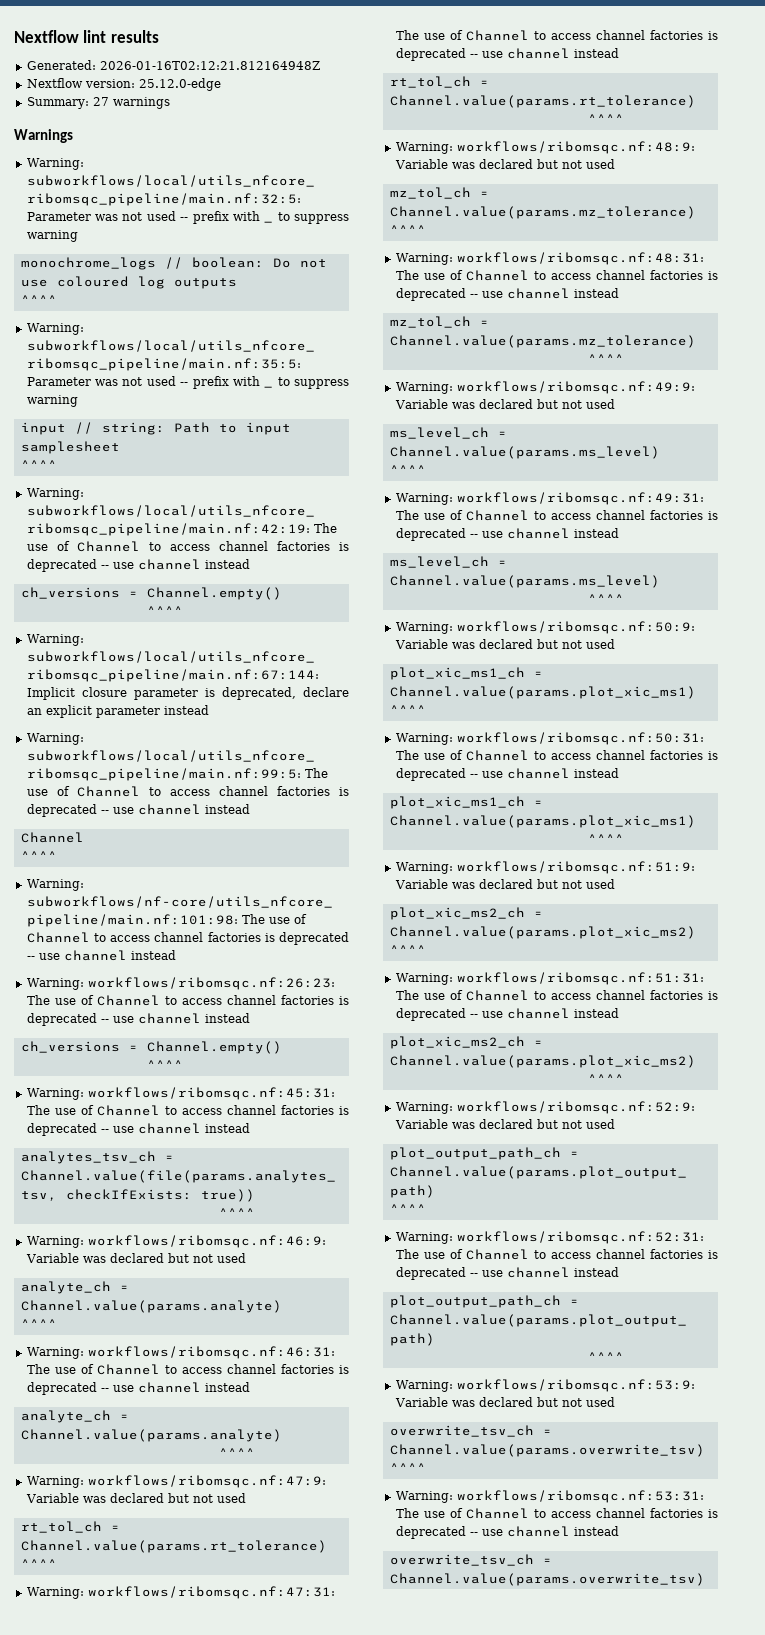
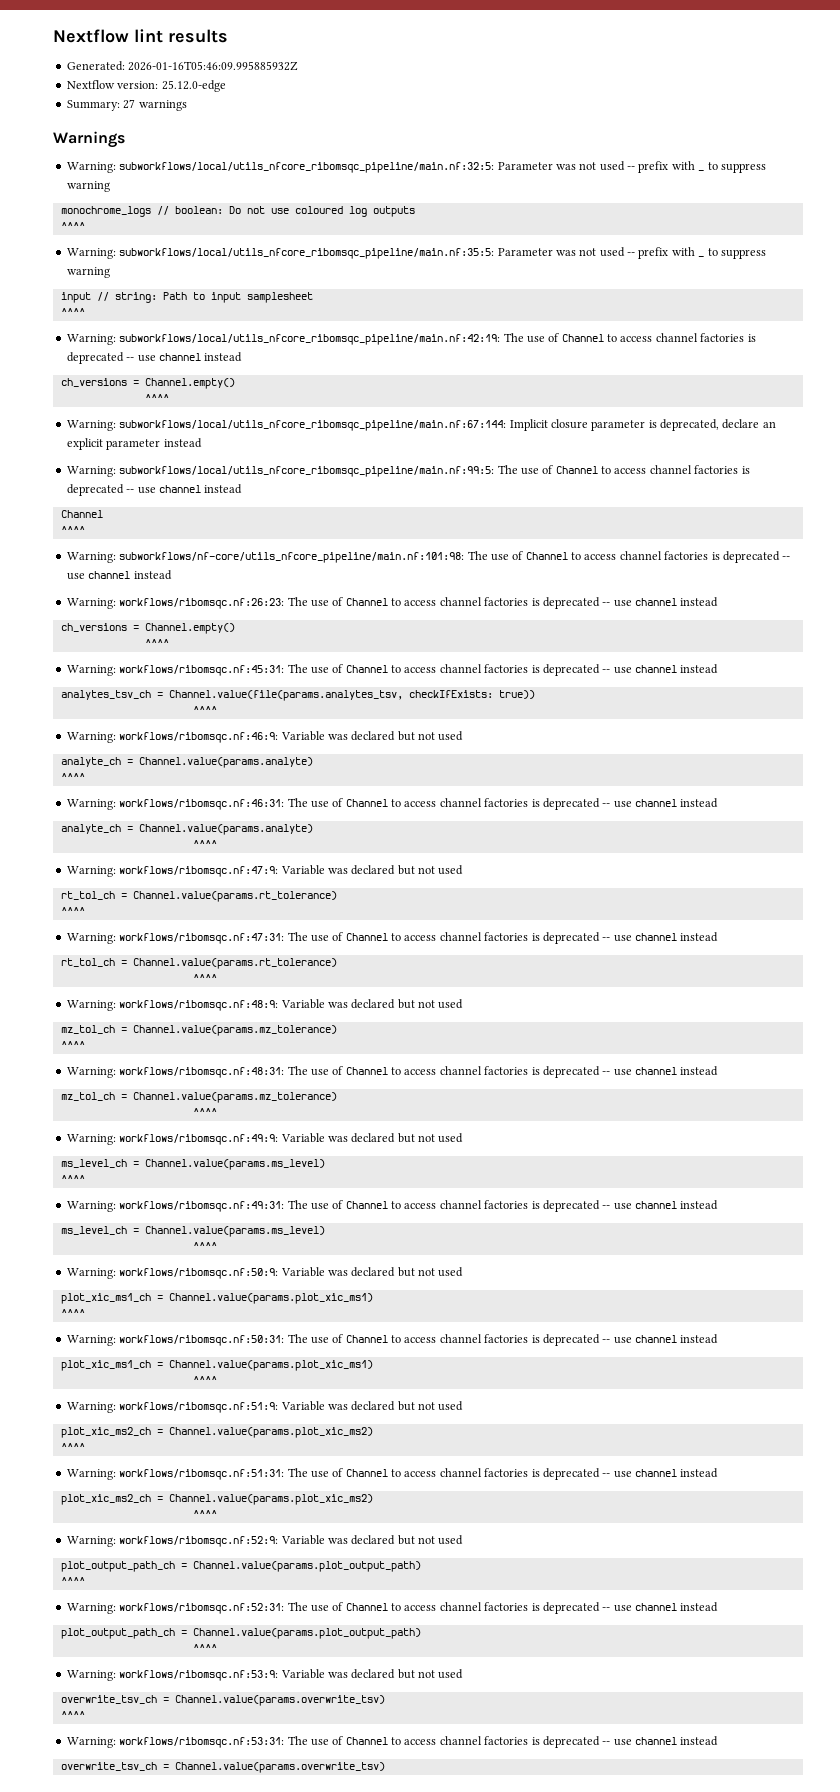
[99,61,320,70] 2026-01-16T02:12:21.812164948Z -> [128,61,299,71] 2026-01-16T05:46:09.995885932Z

